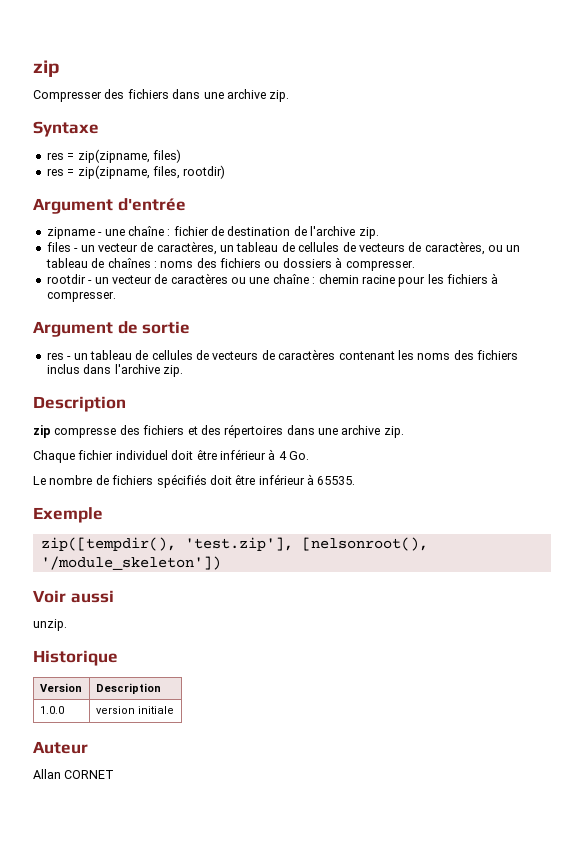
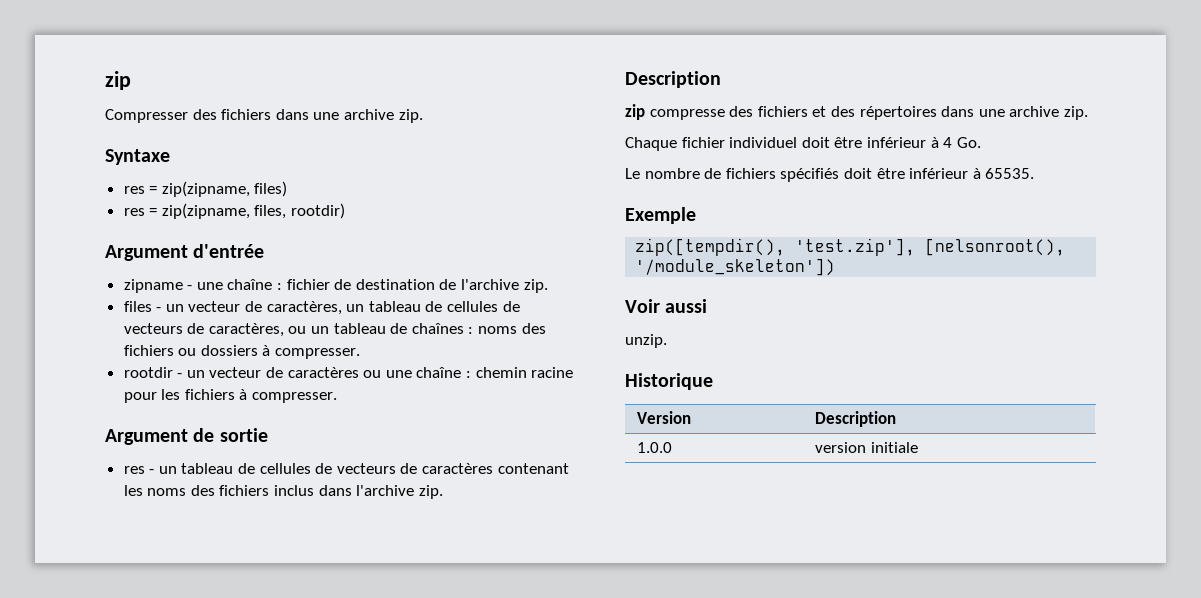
[33,741,88,754] [33,769,115,779] // Auteur // Allan CORNET -> (918, 447) none

